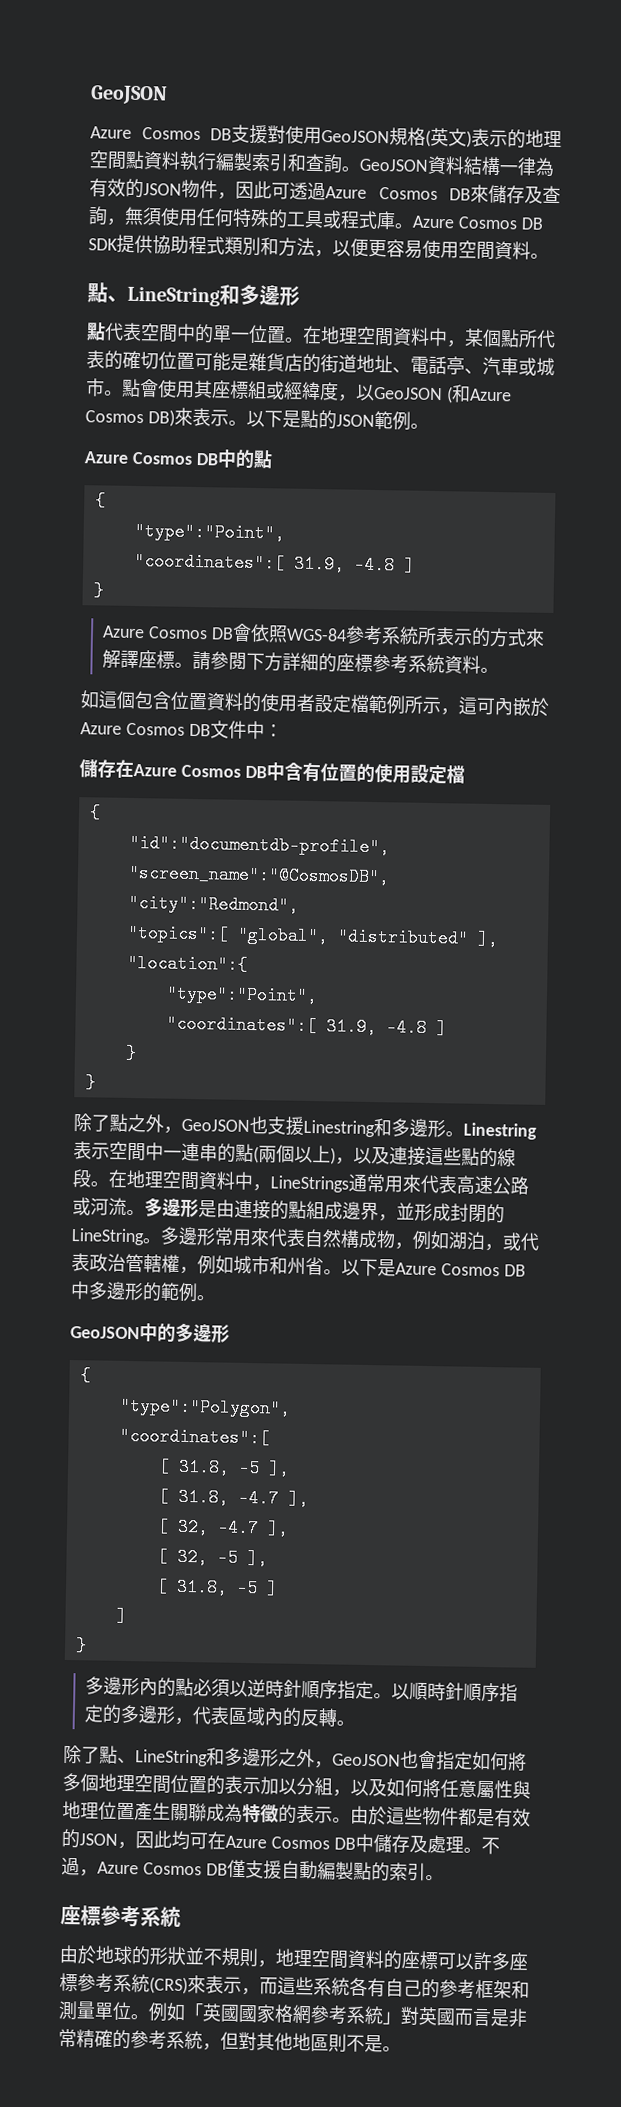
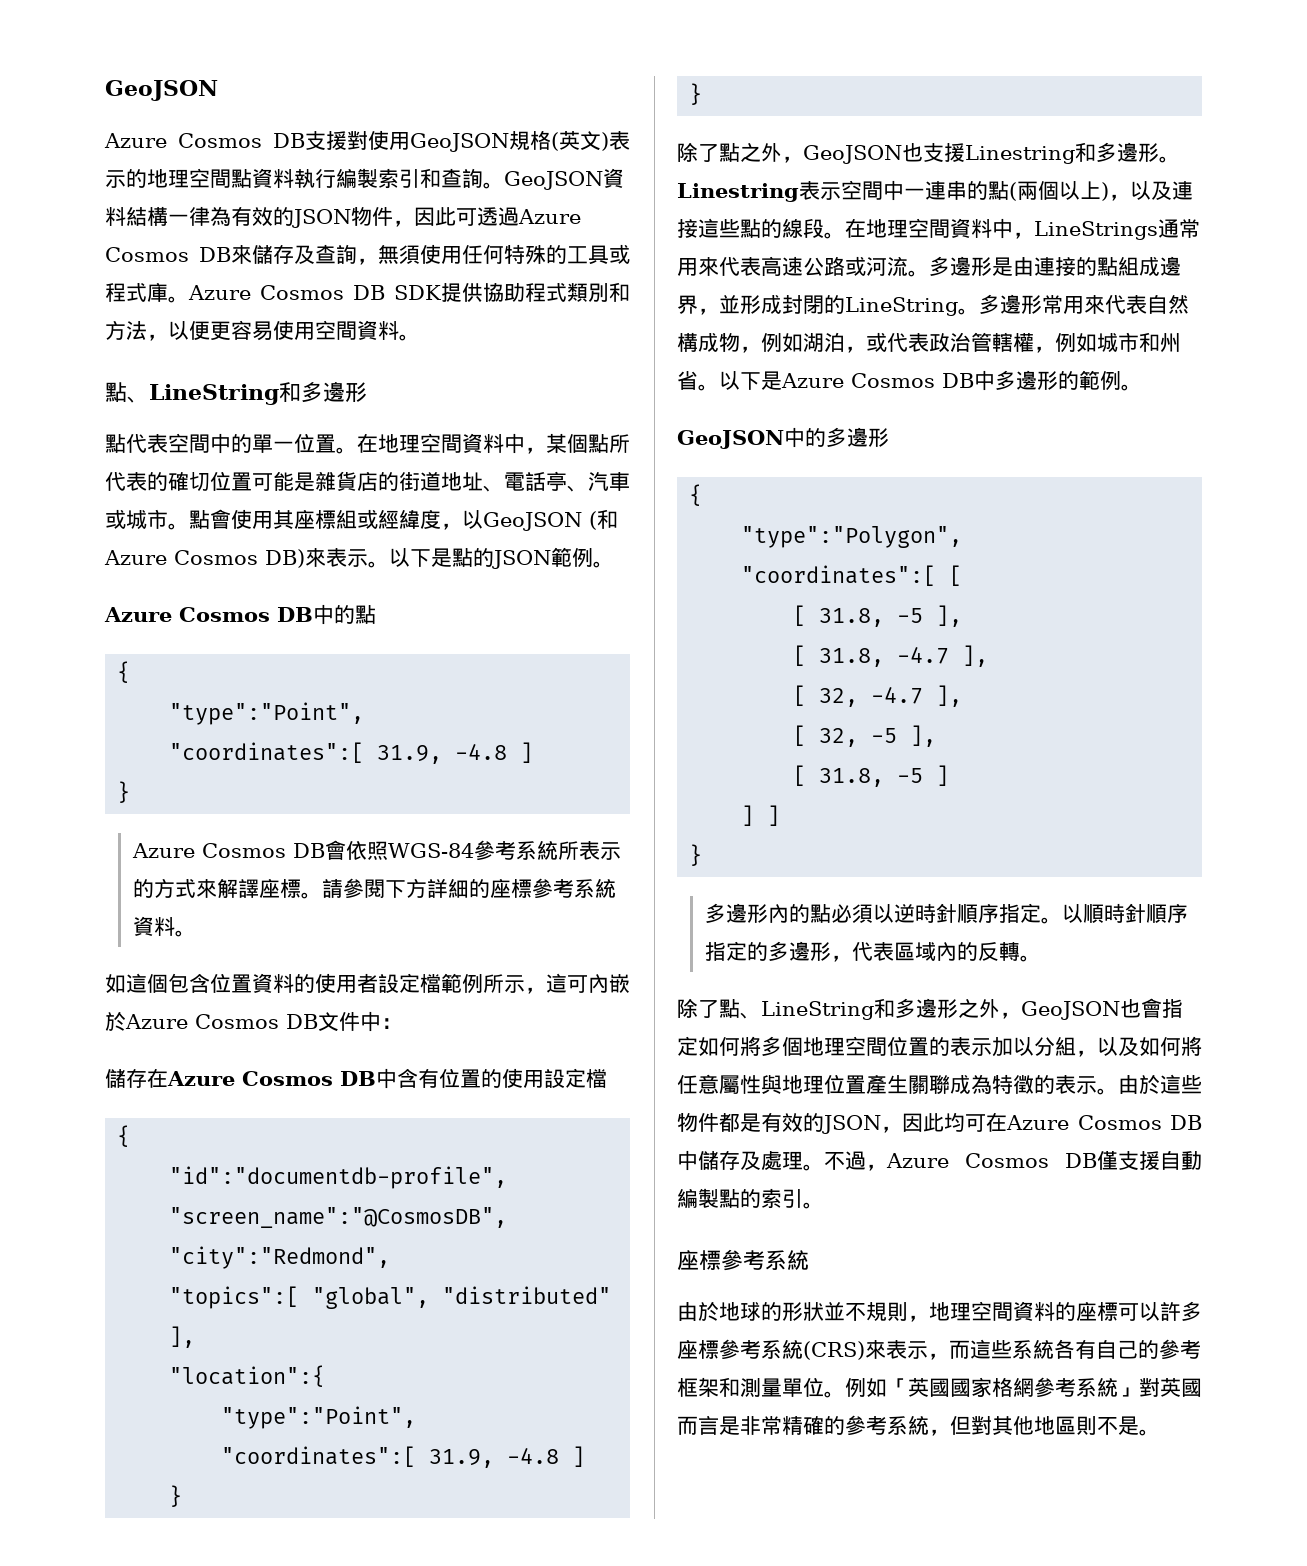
(270, 1437) none -> [949,565,963,586] [
(127, 1615) none -> [767,805,781,826] ]

